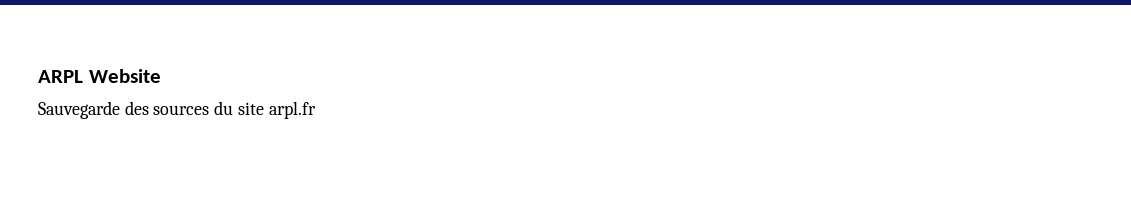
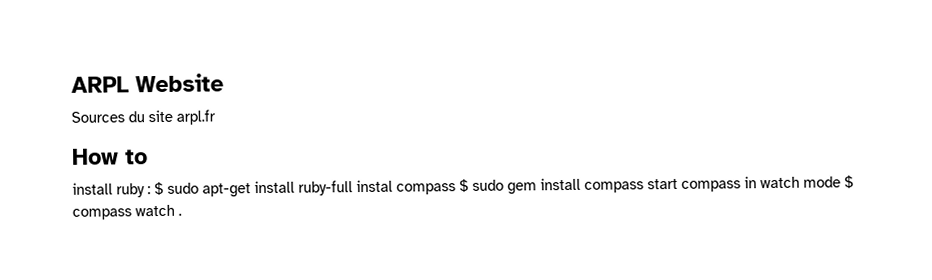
[38,101,210,119] Sauvegarde des sources -> [71,111,125,123] Sources
(316, 110) none -> [72,148,148,165] [72,175,854,198] [72,204,182,220] // How to // install ruby : $ sudo apt-get install ruby-full instal compass $ sudo gem install compass start compass in watch mode $ compass watch .

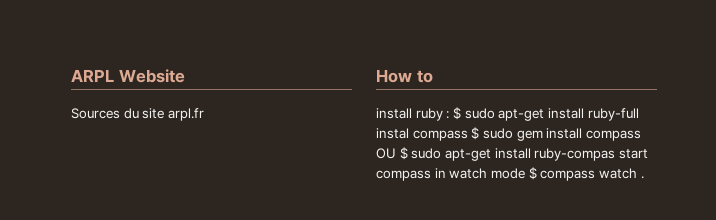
(644, 187) none -> [376,147,616,161] OU $ sudo apt-get install ruby-compas

